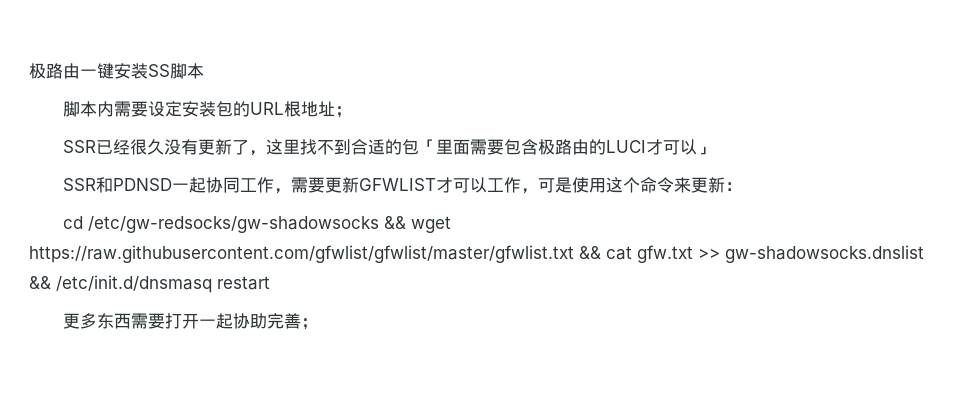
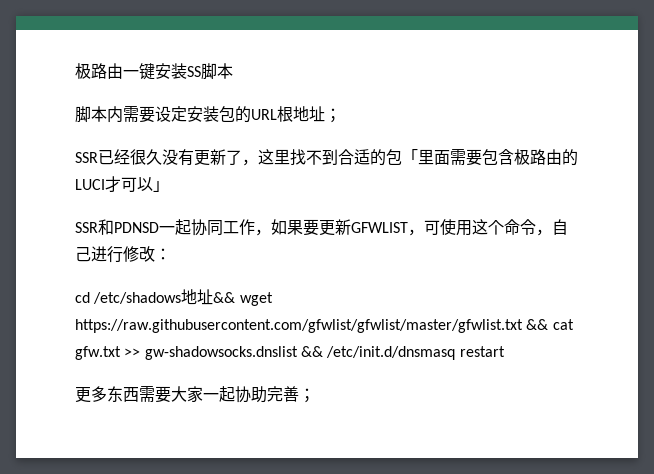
[290,177,308,193] 需 -> [271,219,303,235] 如果
[435,177,725,194] 才可以工作，可是使用这个命令来更新 -> [408,219,568,236] [75,246,155,263] ，可使用这个命令，自己进行修改
[87,216,379,233] /etc/gw-redsocks/gw-shadowsocks -> [93,289,214,305] /etc/shadows地址
[164,313,199,329] 打开 -> [171,386,203,403] 大家

